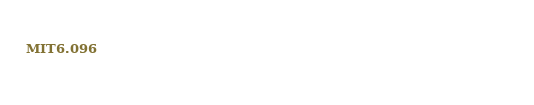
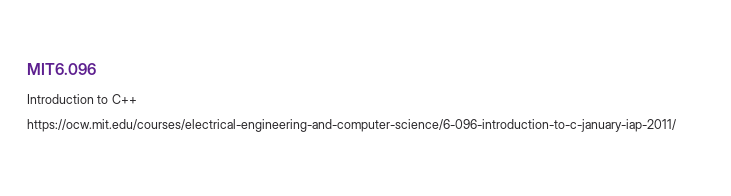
(97, 48) none -> [27,94,137,104] [27,119,676,132] // Introduction to C++ // https://ocw.mit.edu/courses/electrical-engineering-and-computer-science/6-096-introduction-to-c-january-iap-2011/

